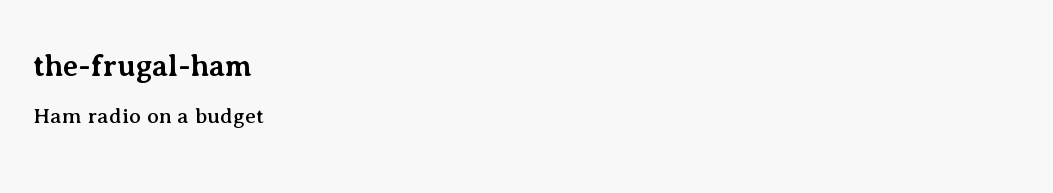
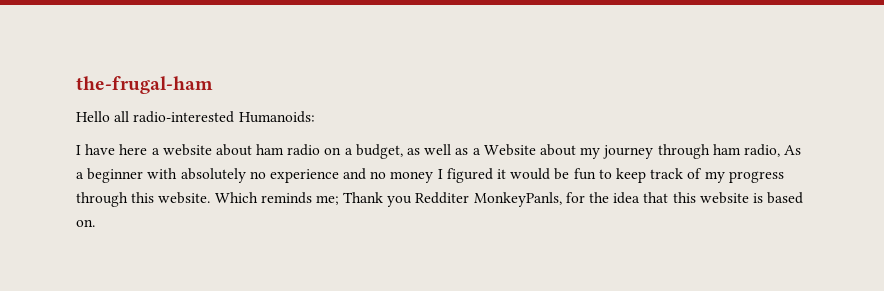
[33,108,265,128] Ham radio on a budget -> [76,111,315,123] [76,144,802,159] [76,168,784,183] [76,192,804,207] [76,219,95,227] Hello all radio-interested Humanoids: // I have here a website about ham radio on a budget, as well as a Website about my journey through ham radio, As a beginner with absolutely no experience and no money I figured it would be fun to keep track of my progress through this website. Which reminds me; Thank you Redditer MonkeyPanls, for the idea that this website is based on.

